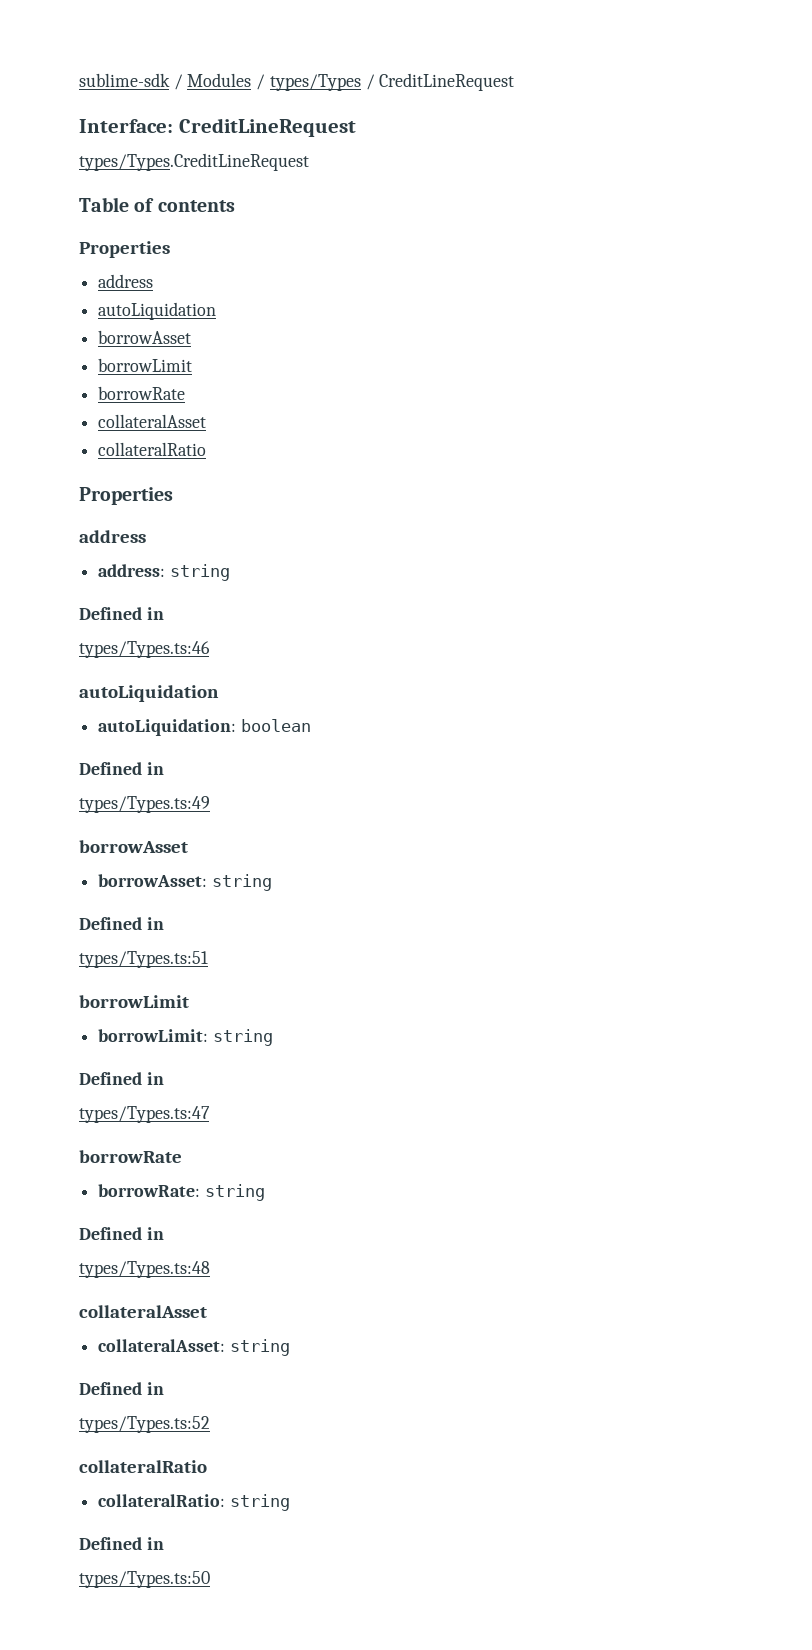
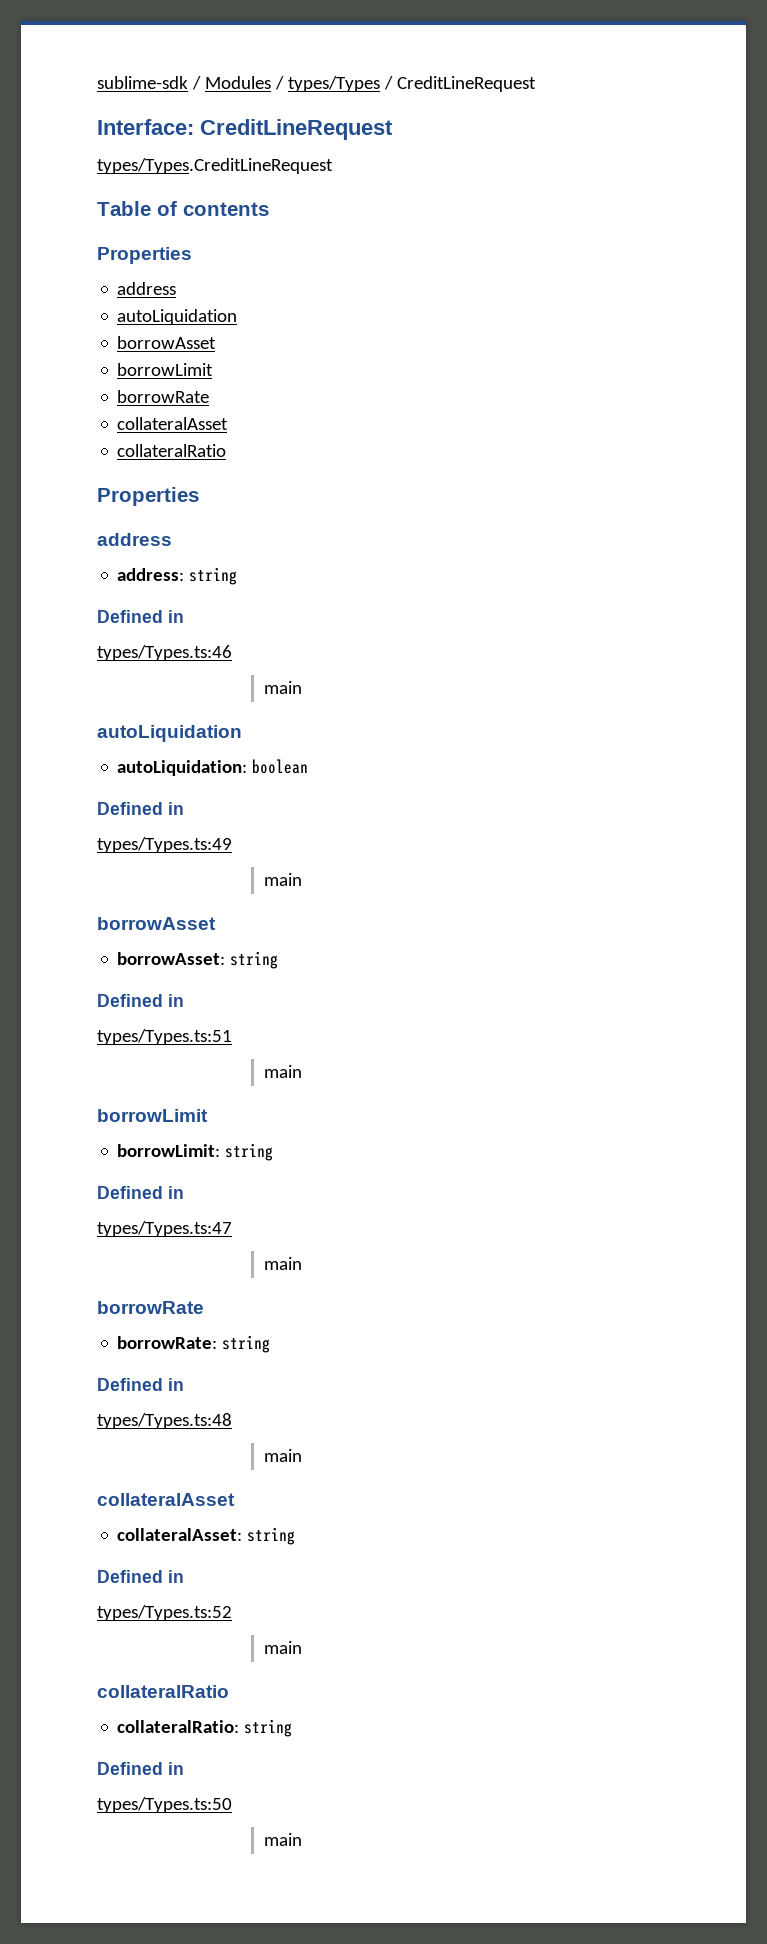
(210, 649) none -> [263,681,302,694] // main
(210, 804) none -> [263,873,302,886] // main
(208, 959) none -> [263,1065,302,1078] // main
(210, 1114) none -> [263,1257,302,1270] // main
(210, 1269) none -> [263,1449,302,1462] // main
(210, 1424) none -> [263,1641,302,1654] // main
(210, 1579) none -> [263,1833,302,1846] // main

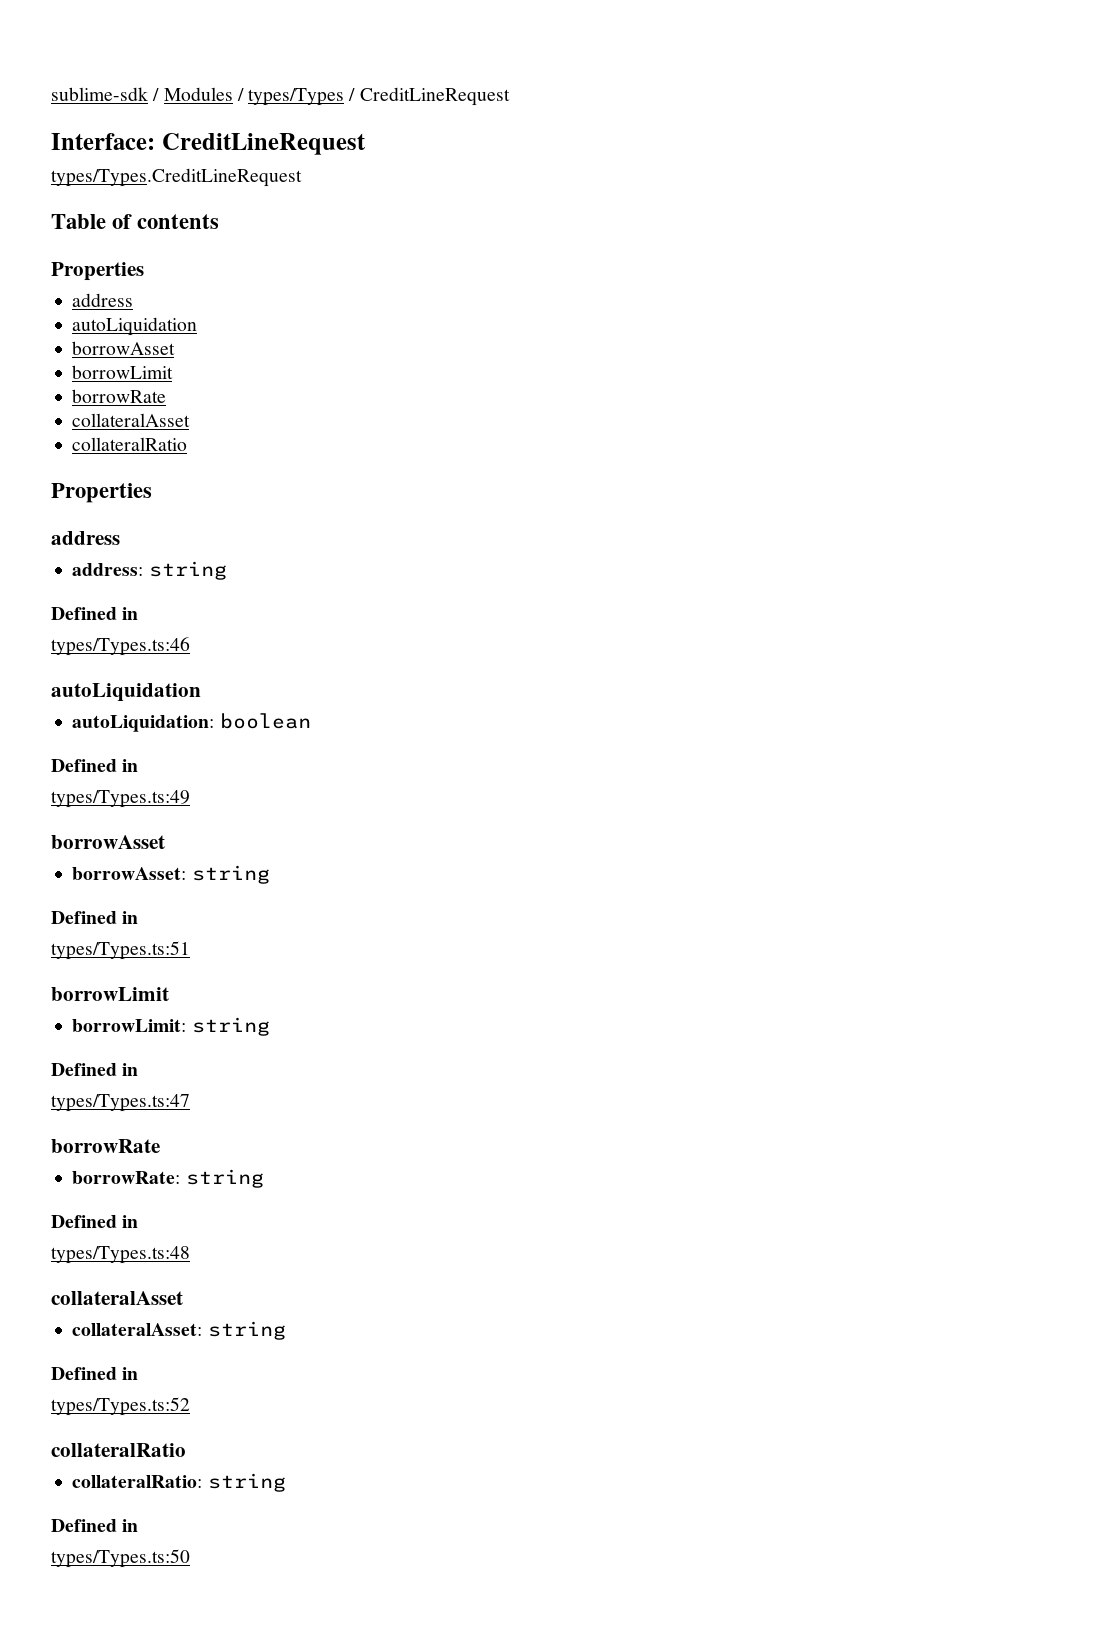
[263,681,302,694] // main -> (190, 646) none
[263,873,302,886] // main -> (190, 799) none
[263,1065,302,1078] // main -> (190, 950) none
[263,1257,302,1270] // main -> (190, 1103) none
[263,1449,302,1462] // main -> (190, 1255) none
[263,1641,302,1654] // main -> (190, 1406) none
[263,1833,302,1846] // main -> (190, 1558) none

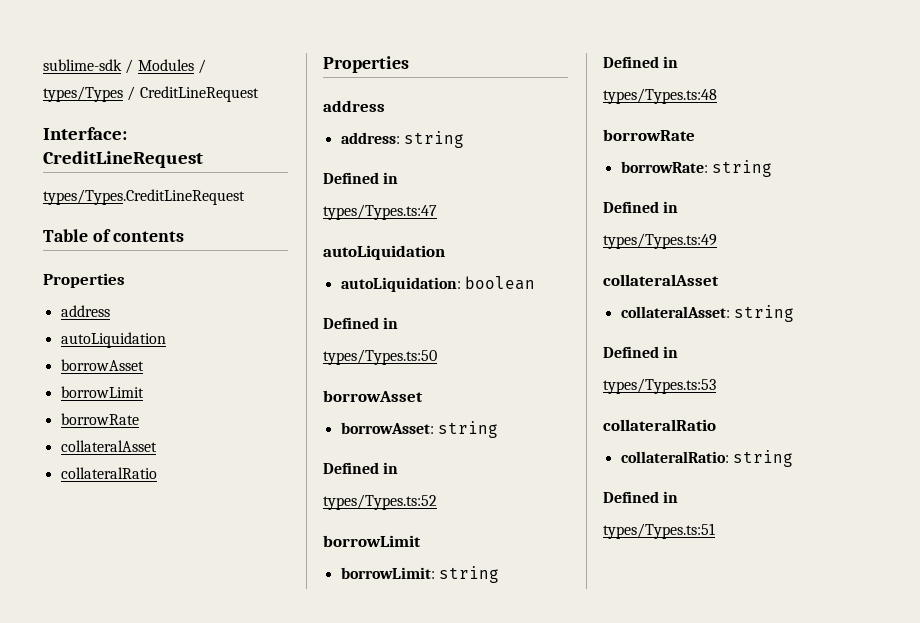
[51,637,190,656] types/Types.ts:46 -> [323,204,437,220] types/Types.ts:47
[51,790,190,808] types/Types.ts:49 -> [323,349,437,365] types/Types.ts:50
[51,941,190,960] types/Types.ts:51 -> [323,494,437,510] types/Types.ts:52
[51,1094,190,1112] types/Types.ts:47 -> [603,88,717,104] types/Types.ts:48
[51,1246,190,1264] types/Types.ts:48 -> [603,233,717,249] types/Types.ts:49
[51,1397,190,1416] types/Types.ts:52 -> [603,378,716,394] types/Types.ts:53
[51,1549,190,1568] types/Types.ts:50 -> [603,523,715,539] types/Types.ts:51

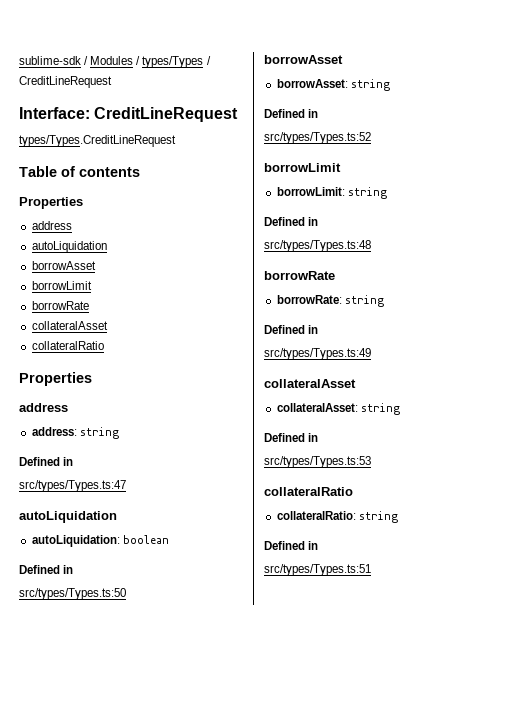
[323,204,437,220] types/Types.ts:47 -> [19,480,126,492] src/types/Types.ts:47
[323,349,437,365] types/Types.ts:50 -> [19,588,126,600] src/types/Types.ts:50
[323,494,437,510] types/Types.ts:52 -> [264,132,371,144] src/types/Types.ts:52
[603,88,717,104] types/Types.ts:48 -> [264,240,371,252] src/types/Types.ts:48
[603,233,717,249] types/Types.ts:49 -> [264,348,371,360] src/types/Types.ts:49
[603,378,716,394] types/Types.ts:53 -> [264,456,371,468] src/types/Types.ts:53
[603,523,715,539] types/Types.ts:51 -> [264,564,371,576] src/types/Types.ts:51

